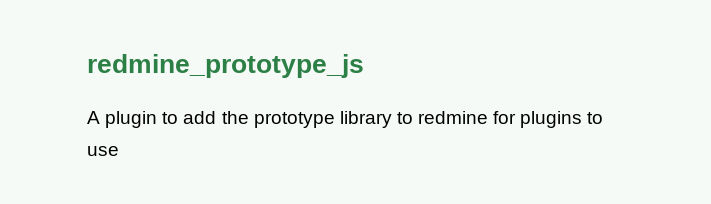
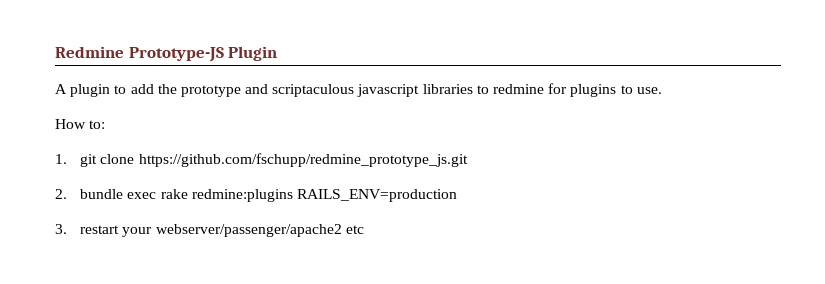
[87,54,364,78] redmine_prototype_js -> [55,46,278,62] Redmine Prototype-JS Plugin
[339,111,392,128] library -> [245,84,473,97] and scriptaculous javascript libraries
[87,146,119,156] use -> [636,87,662,94] [55,119,106,129] [55,153,468,167] [55,189,458,202] [55,224,364,237] use. // How to: // 1. git clone https://github.com/fschupp/redmine_prototype_js.git // 2. bundle exec rake redmine:plugins RAILS_ENV=production // 3. restart your webserver/passenger/apache2 etc

